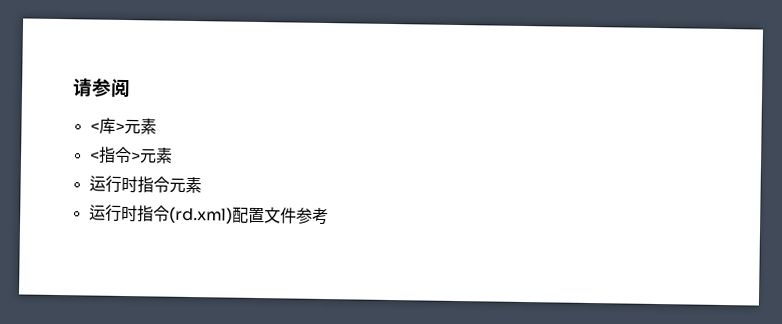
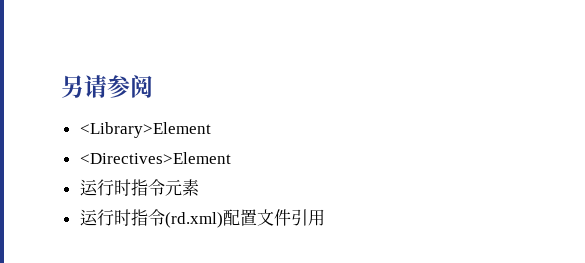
(72, 87) none -> [61,75,84,98] 另
[89,117,157,135] [88,146,173,164] <库>元素 // <指令>元素 -> [79,122,211,138] [79,152,231,164] <Library>Element // <Directives>Element
[295,207,329,226] 参考 -> [290,209,325,226] 引用

